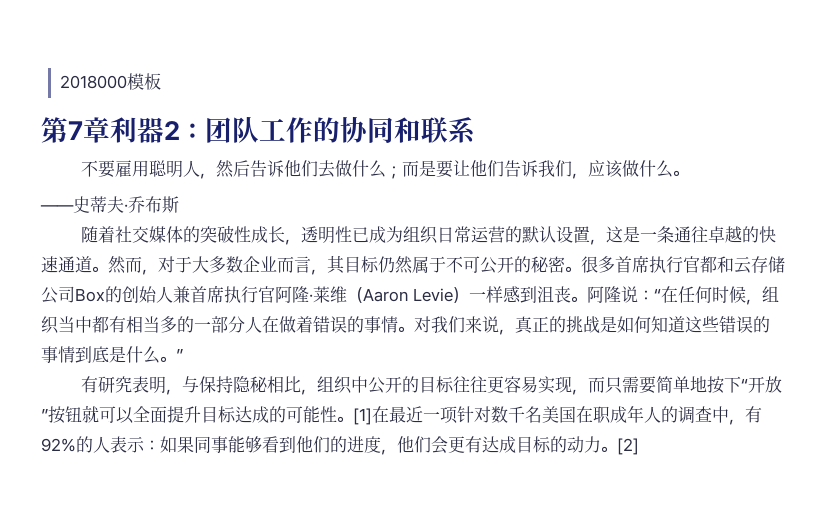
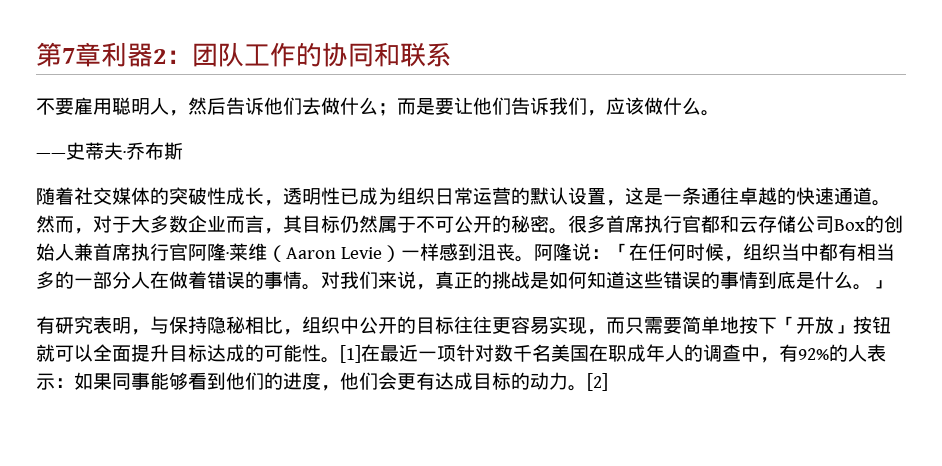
[59,73,161,90] 2018000模板 // -> (36, 54) none
[653,288,661,301] “ -> [609,243,629,259] 「
[176,349,183,361] ” -> [872,280,891,289] 」
[740,376,782,393] [41,409,48,421] “开放” -> [777,316,853,334] 「开放」

